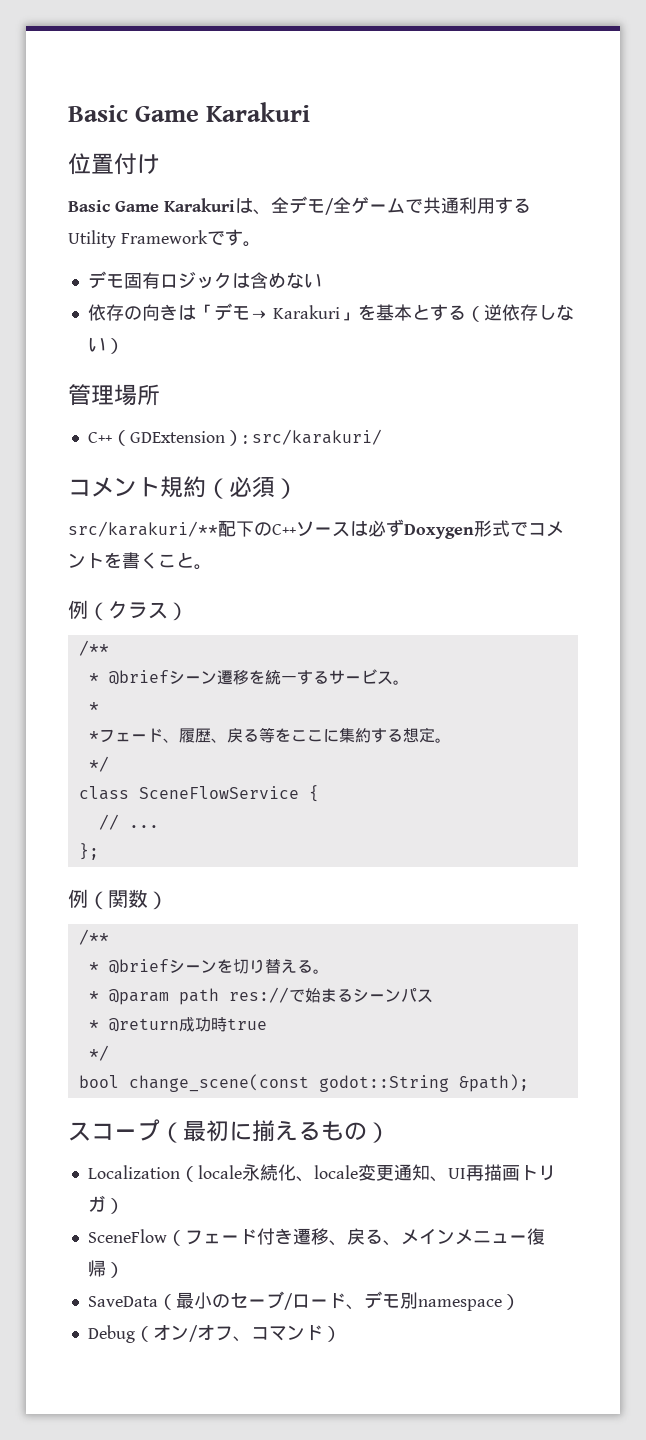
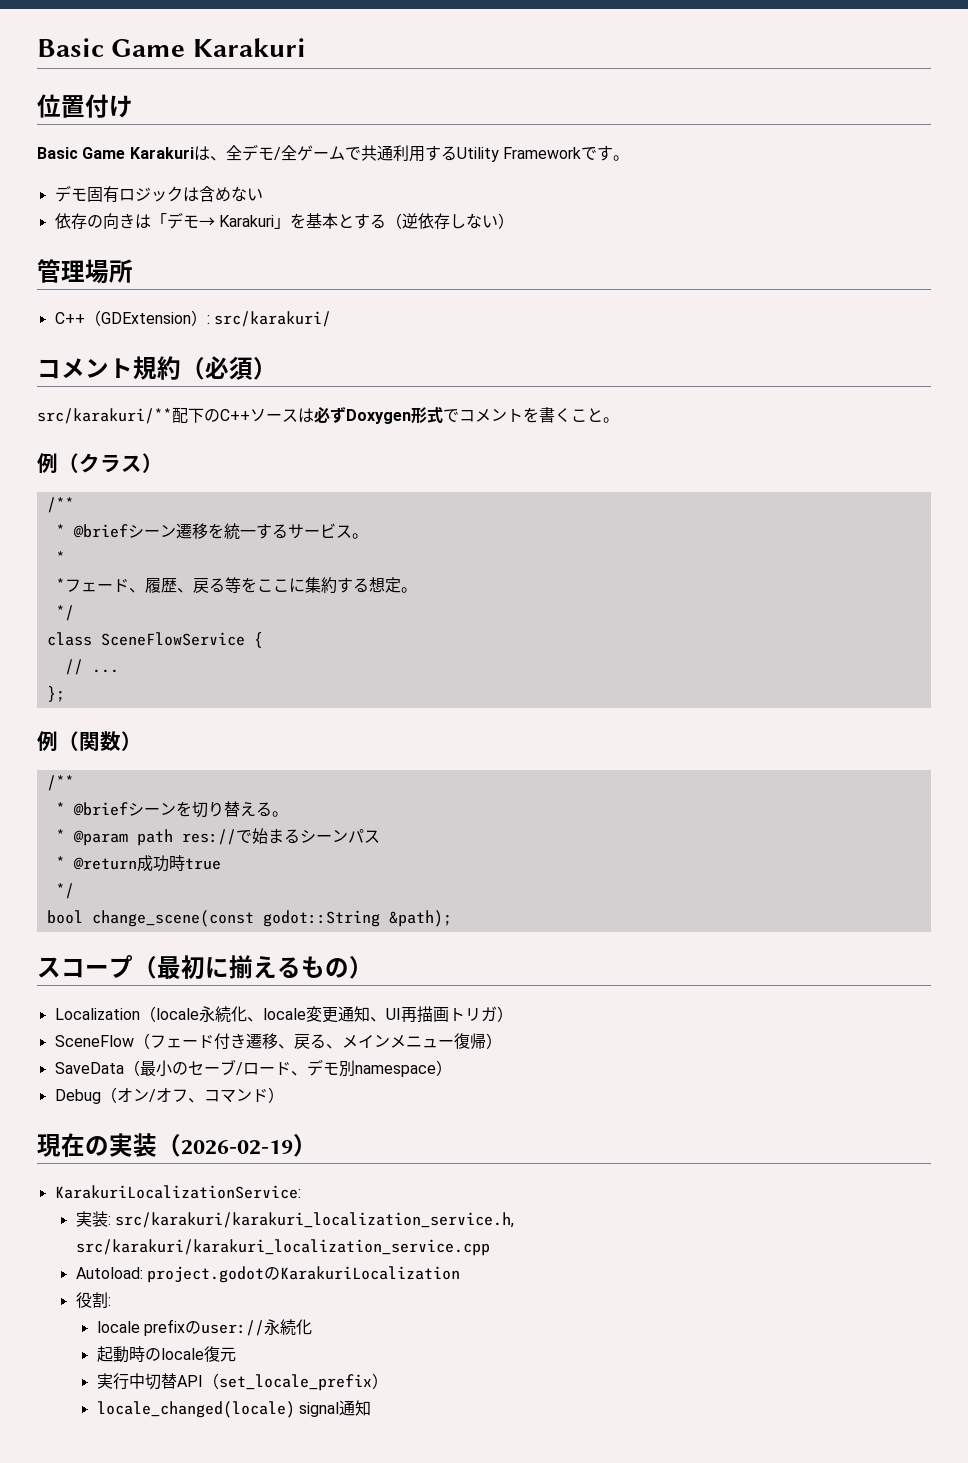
(341, 1334) none -> [37,1133,317,1157] [54,1185,301,1199] [75,1211,515,1228] [75,1239,490,1256] [75,1266,461,1283] [75,1292,111,1308] [96,1319,313,1336] [96,1346,236,1363] [96,1373,388,1391] [96,1400,372,1418] // 現在の実装（2026-02-19） // KarakuriLocalizationService: // 実装: src/karakuri/karakuri_localization_service.h, src/karakuri/karakuri_localization_service.cpp // Autoload: project.godotのKarakuriLocalization // 役割: // locale prefixのuser://永続化 // 起動時のlocale復元 // 実行中切替API（set_locale_prefix） // locale_changed(locale) signal通知

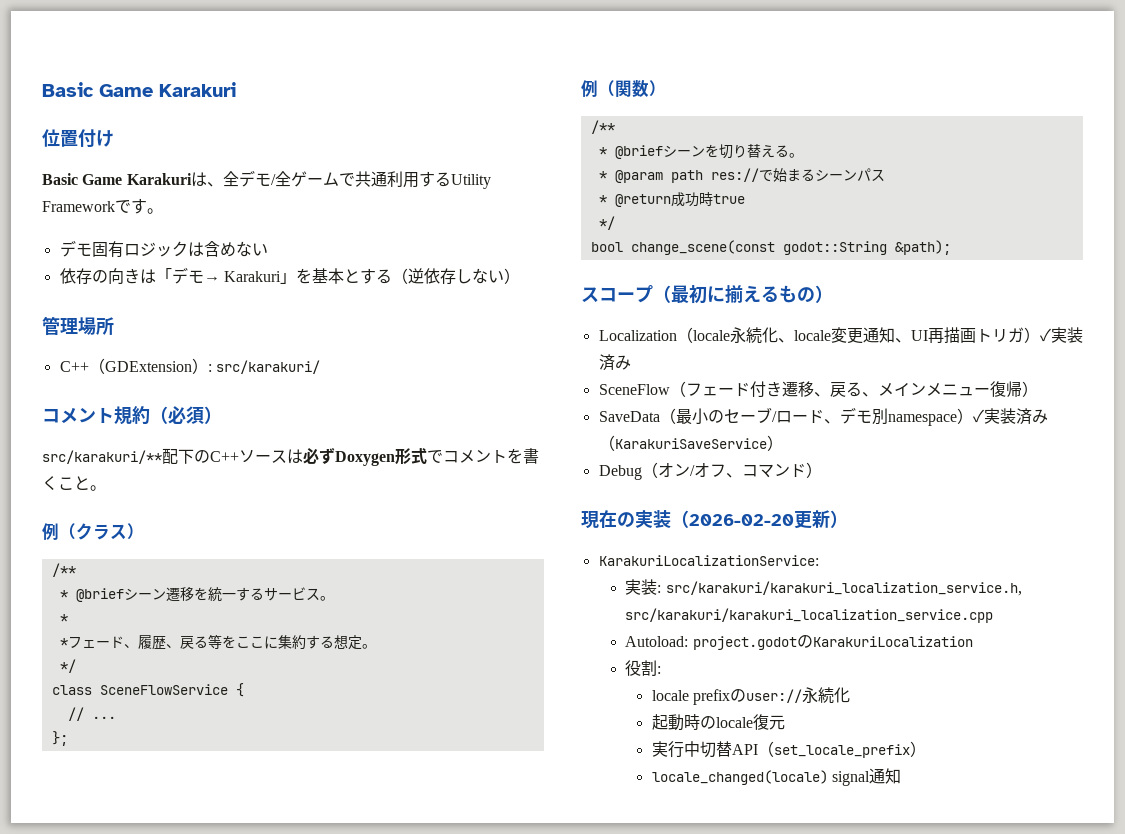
(513, 1014) none -> [1039,327,1083,343] [598,354,631,371] ✓実装済み
(452, 1068) none -> [972,408,1048,425] [598,435,783,451] ✓実装済み（KarakuriSaveService）
[181,1140,293,1155] 2026-02-19 -> [689,510,830,529] 2026-02-20更新

